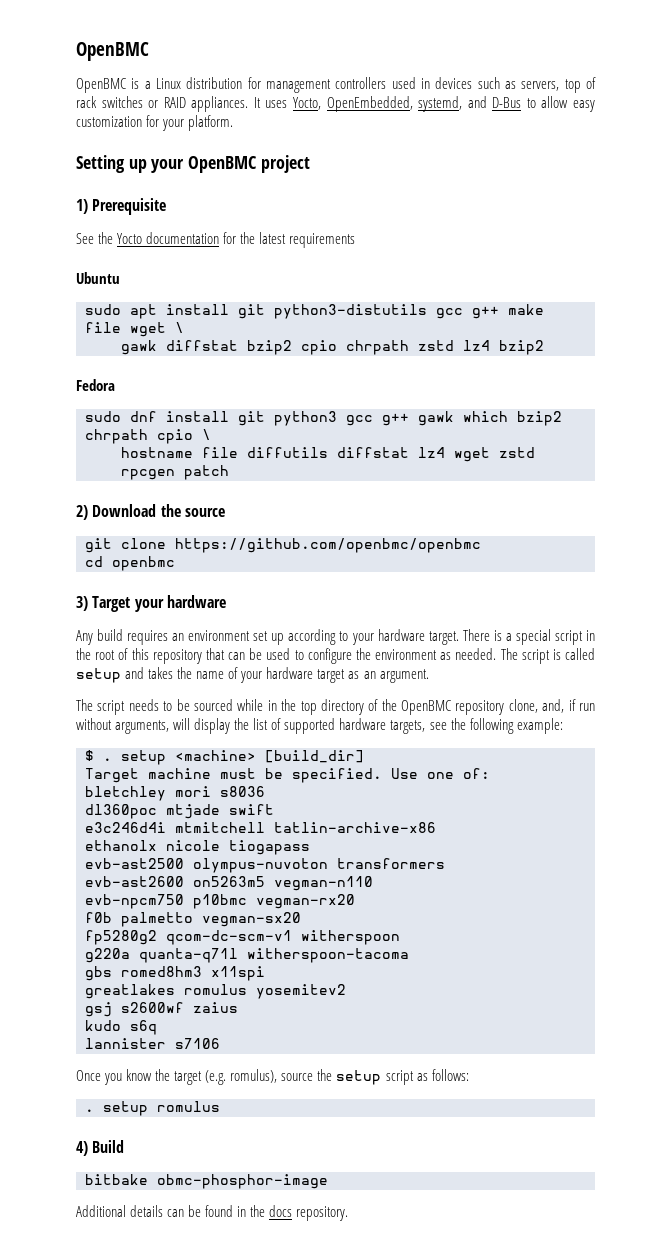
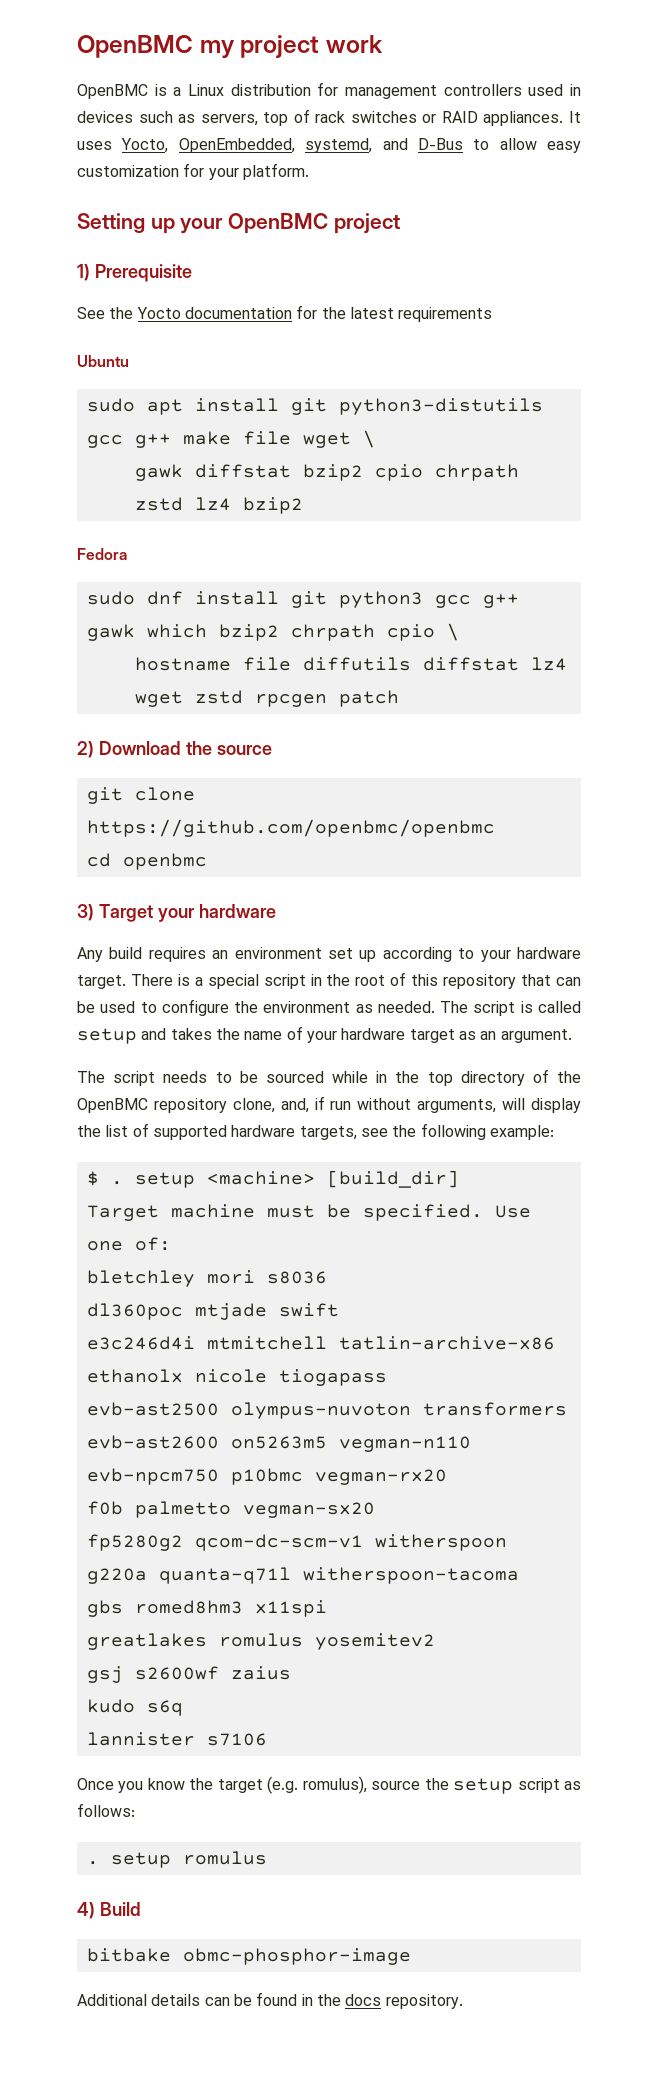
[76,42,149,61] OpenBMC -> [77,35,383,58] OpenBMC my project work

